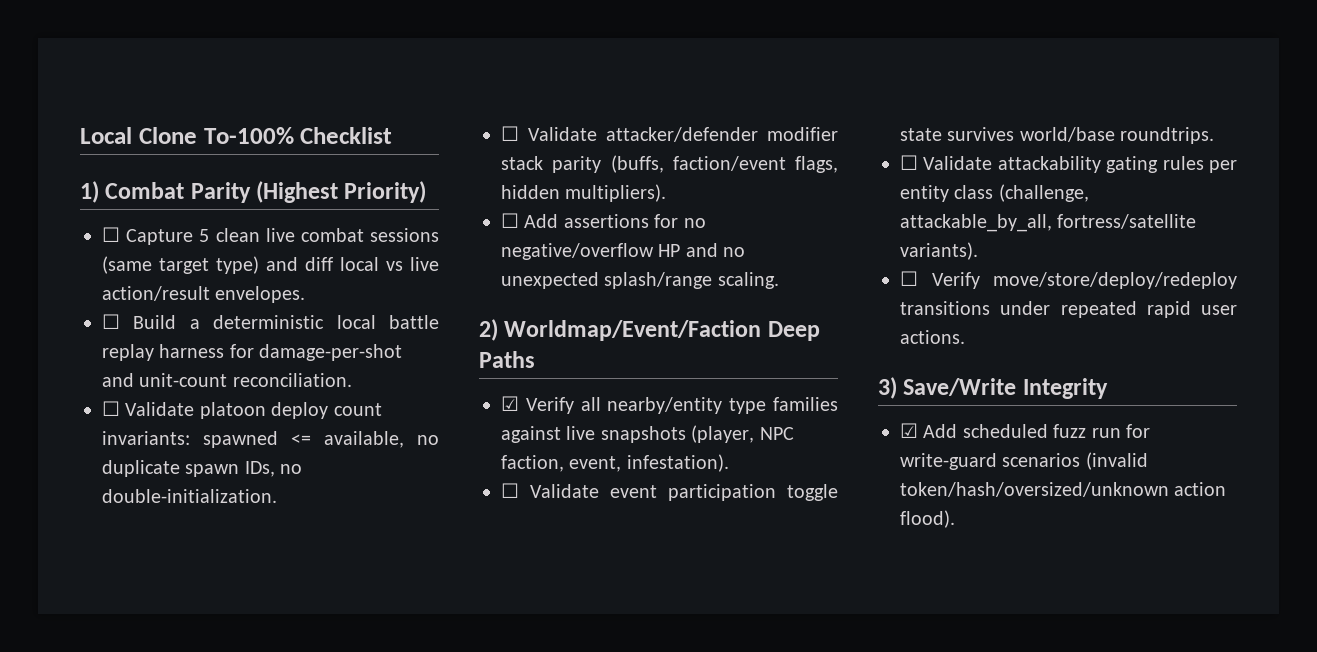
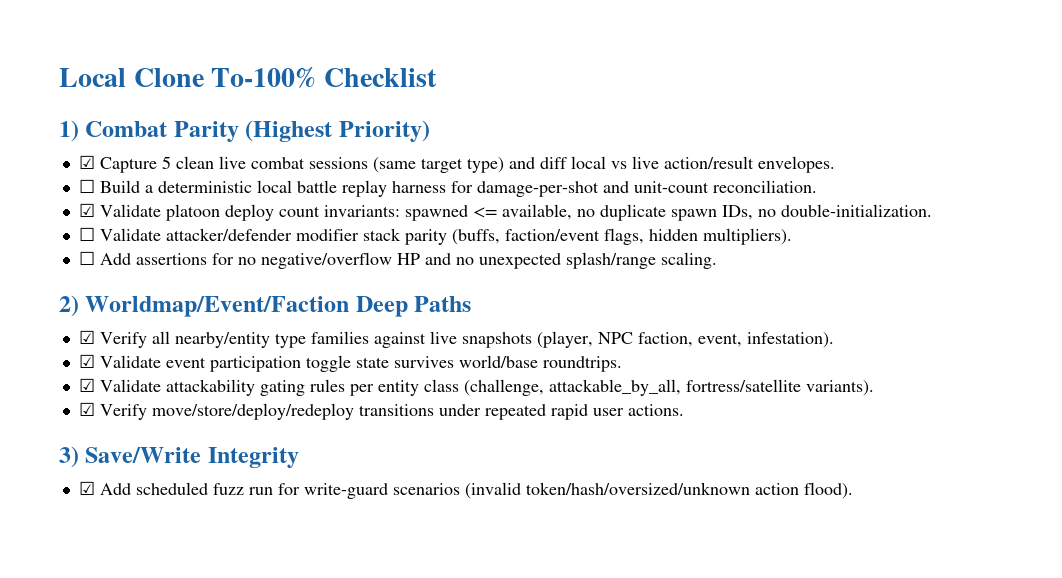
[102,227,120,242] ☐ -> [78,155,95,169] ☑
[102,401,120,416] ☐ -> [78,203,95,217] ☑
[501,483,519,498] ☐ -> [78,354,95,368] ☑
[900,155,918,170] ☐ -> [78,378,95,392] ☑
[900,271,918,286] ☐ -> [78,402,95,416] ☑

